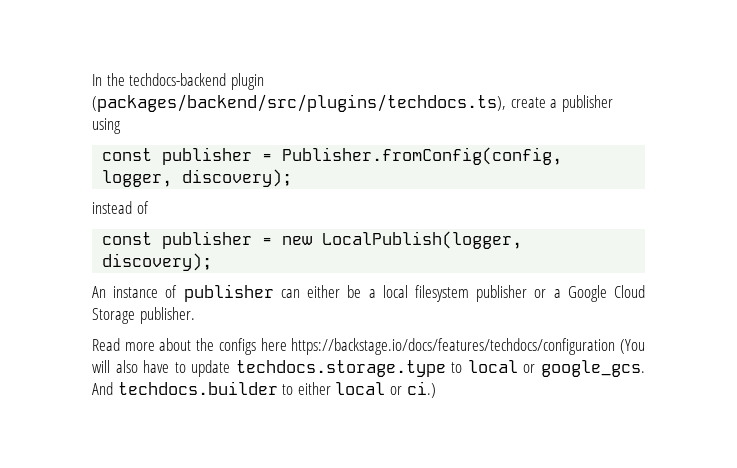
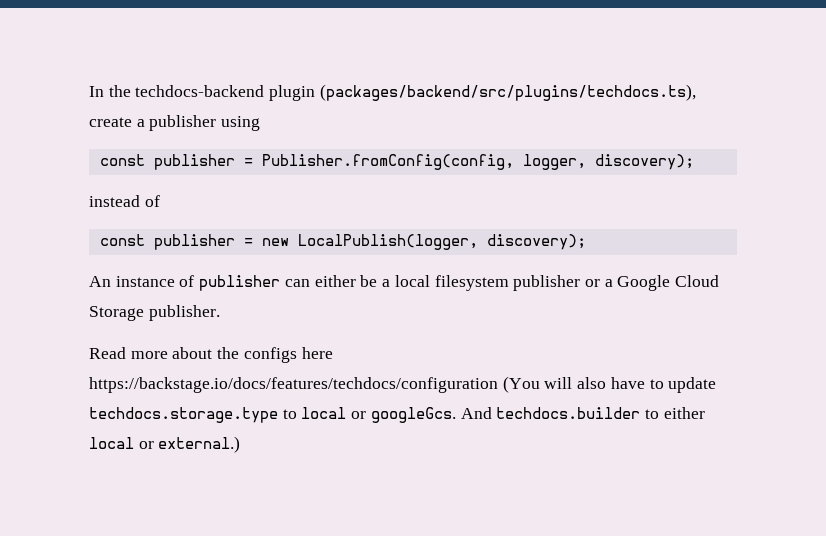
[540,360,645,377] google_gcs. -> [370,407,456,423] googleGcs.
[406,381,436,398] ci.) -> [158,436,241,453] external.)

